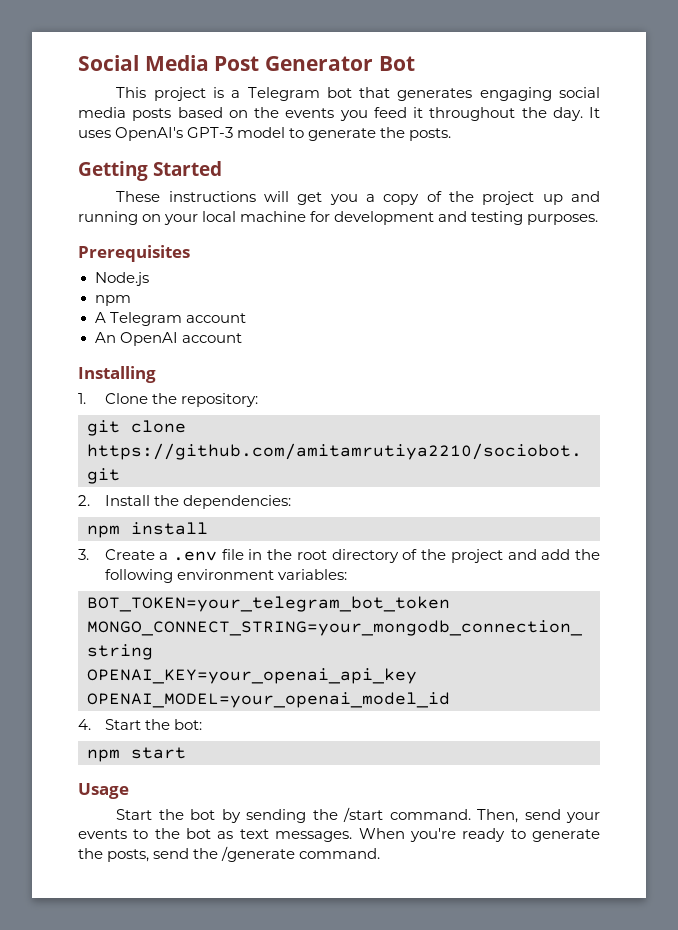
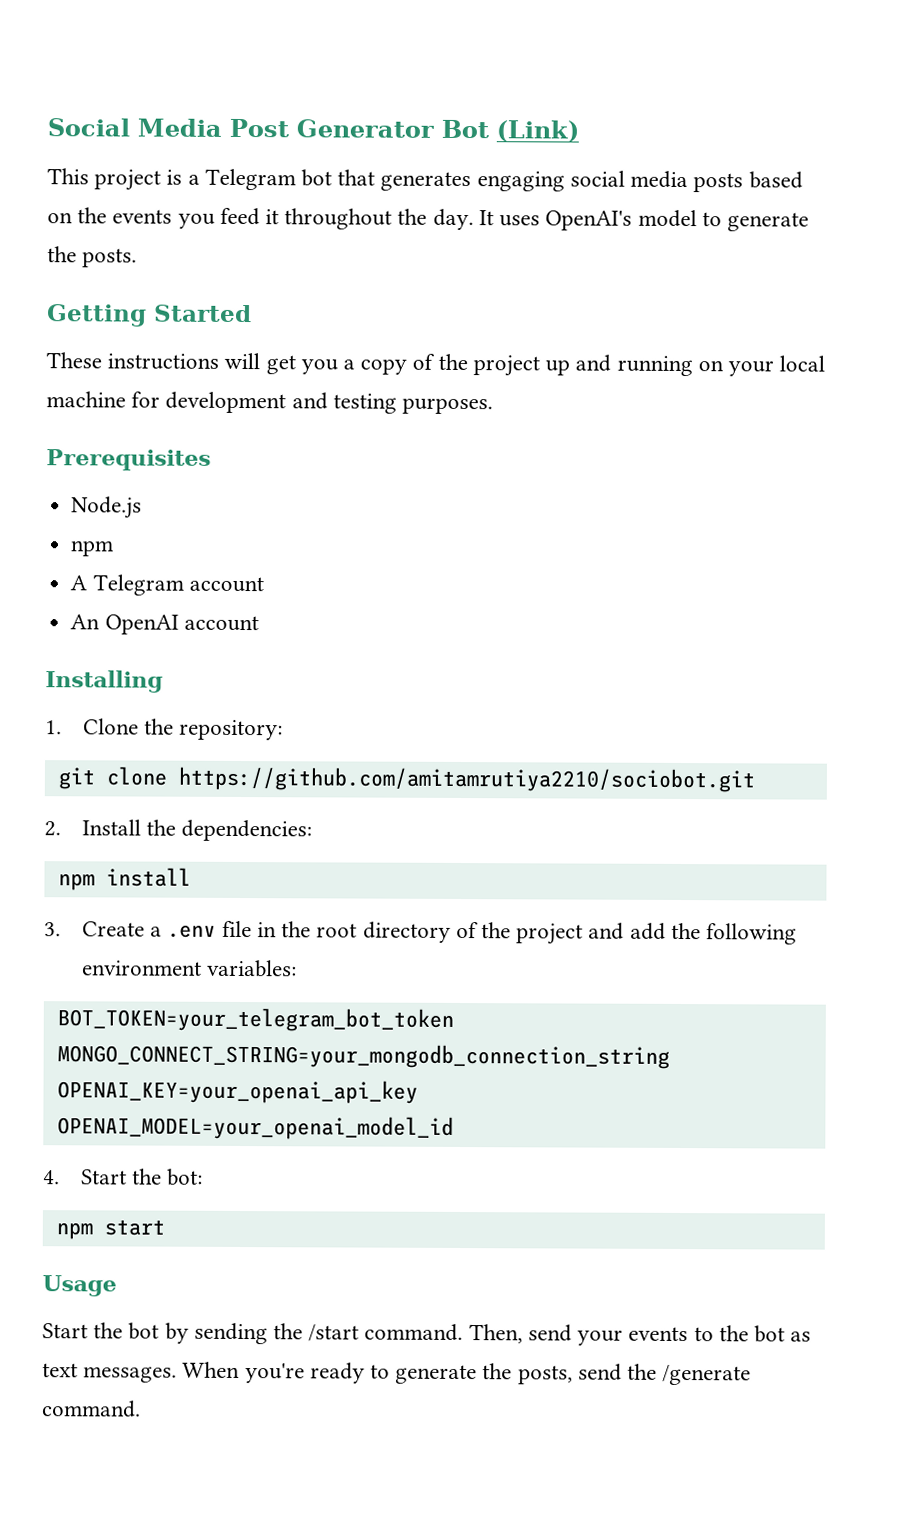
(415, 63) none -> [495,120,579,143] (Link)
[187,127,234,138] GPT-3 -> (633, 220) none

